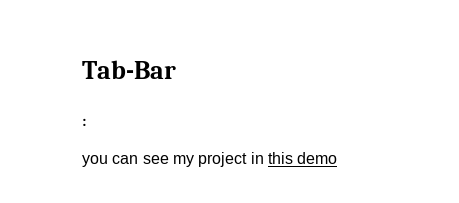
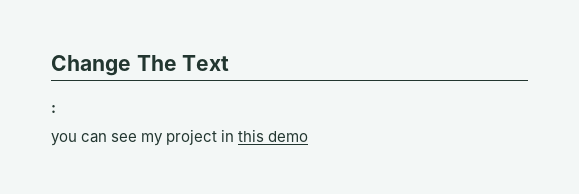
[82,60,176,79] Tab-Bar -> [51,55,230,76] Change The Text

